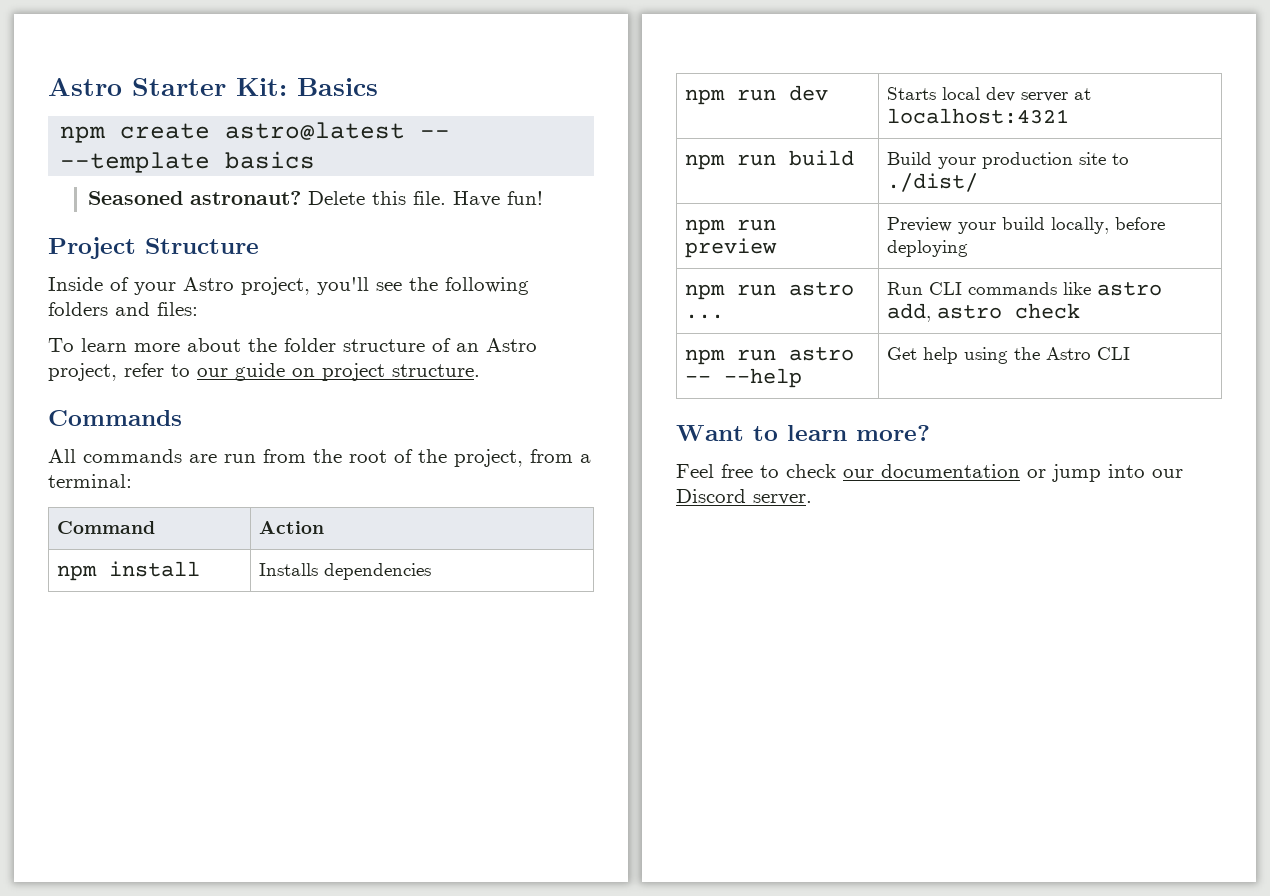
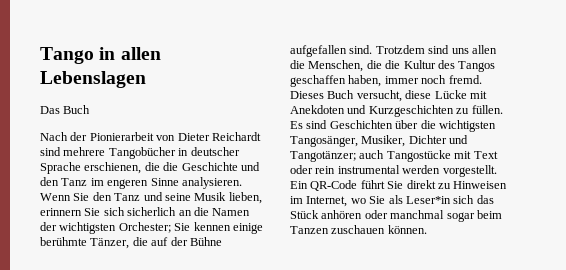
[48,78,378,96] [60,122,451,143] [60,151,316,173] [88,191,544,207] [48,237,259,259] [48,277,529,295] [48,302,198,316] [48,338,537,352] [48,363,480,381] [48,410,182,426] [48,449,591,467] [48,474,132,488] [57,521,156,534] [259,521,325,534] [57,561,201,581] [259,563,432,580] [685,85,829,105] [887,87,1092,102] [887,108,1070,124] [685,150,855,170] [887,152,1130,169] [887,173,979,192] [685,219,777,235] [685,238,778,258] [887,217,1166,234] [887,240,969,257] [685,282,855,300] [685,314,725,319] [887,282,1163,296] [887,303,1081,322] [685,347,855,365] [685,368,803,388] [887,347,1131,364] [676,425,930,441] [676,464,1183,482] [676,489,812,505] Astro Starter Kit: Basics // npm create astro@latest -- --template basics // Seasoned astronaut? Delete this file. Have fun! // Project Structure // Inside of your Astro project, you'll see the following folders and files: // To learn more about the folder structure of an Astro project, refer to our guide on project structure. // Commands // All commands are run from the root of the project, from a terminal: // Command | Action // npm install | Installs dependencies // npm run dev | Starts local dev server at localhost:4321 // npm run build | Build your production site to ./dist/ // npm run preview | Preview your build locally, before deploying // npm run astro ... | Run CLI commands like astro add, astro check // npm run astro -- --help | Get help using the Astro CLI // Want to learn more? // Feel free to check our documentation or jump into our Discord server. -> [40,47,161,64] [40,71,146,88] [40,105,91,114] [40,132,261,141] [40,147,240,159] [40,162,260,174] [40,177,242,189] [40,192,262,204] [40,207,251,216] [40,222,263,234] [40,237,222,249] [290,45,497,57] [290,60,496,72] [290,75,482,87] [290,90,487,102] [290,105,503,117] [290,120,496,132] [290,135,469,147] [290,150,498,162] [290,165,497,177] [290,180,508,191] [290,195,494,207] [290,210,502,222] [290,225,427,234] Tango in allen Lebenslagen // Das Buch // Nach der Pionierarbeit von Dieter Reichardt sind mehrere Tangobücher in deutscher Sprache erschienen, die die Geschichte und den Tanz im engeren Sinne analysieren. Wenn Sie den Tanz und seine Musik lieben, erinnern Sie sich sicherlich an die Namen der wichtigsten Orchester; Sie kennen einige berühmte Tänzer, die auf der Bühne aufgefallen sind. Trotzdem sind uns allen die Menschen, die die Kultur des Tangos geschaffen haben, immer noch fremd. Dieses Buch versucht, diese Lücke mit Anekdoten und Kurzgeschichten zu füllen. Es sind Geschichten über die wichtigsten Tangosänger, Musiker, Dichter und Tangotänzer; auch Tangostücke mit Text oder rein instrumental werden vorgestellt. Ein QR-Code führt Sie direkt zu Hinweisen im Internet, wo Sie als Leser*in sich das Stück anhören oder manchmal sogar beim Tanzen zuschauen können.

